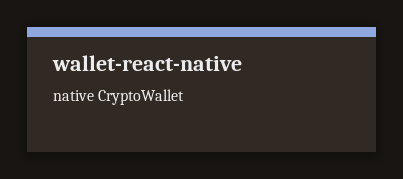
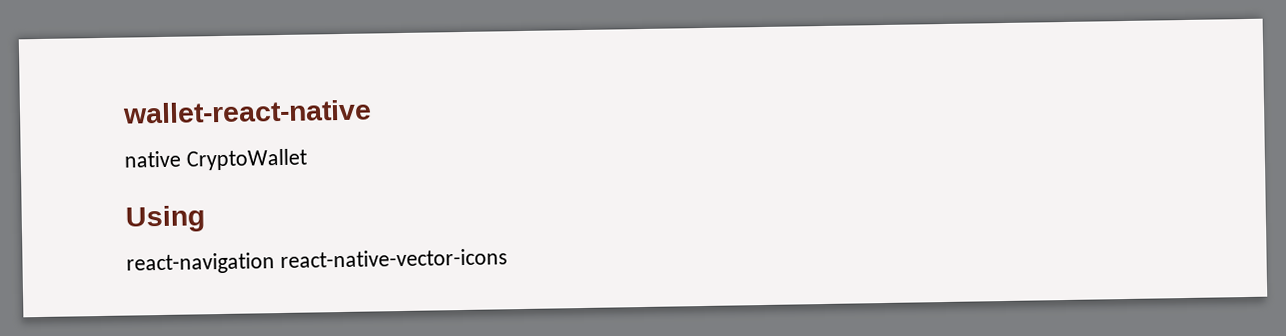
(185, 97) none -> [125,205,205,233] [126,248,508,275] // Using // react-navigation react-native-vector-icons

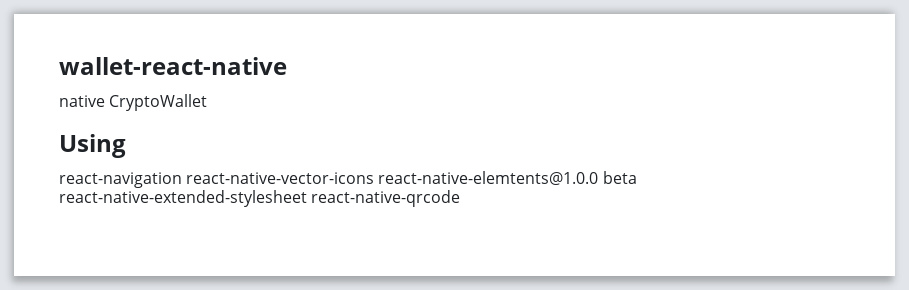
(508, 258) none -> [378,171,637,185] [59,190,461,207] react-native-elemtents@1.0.0 beta react-native-extended-stylesheet react-native-qrcode

